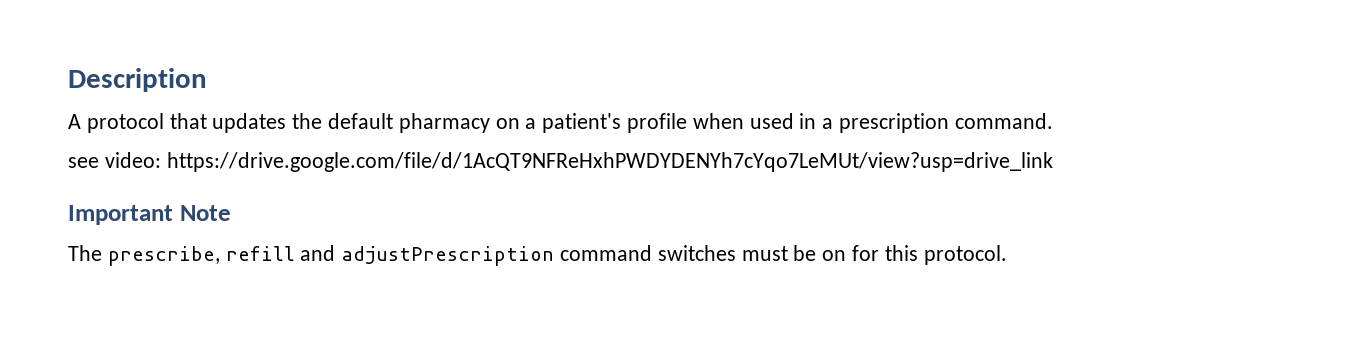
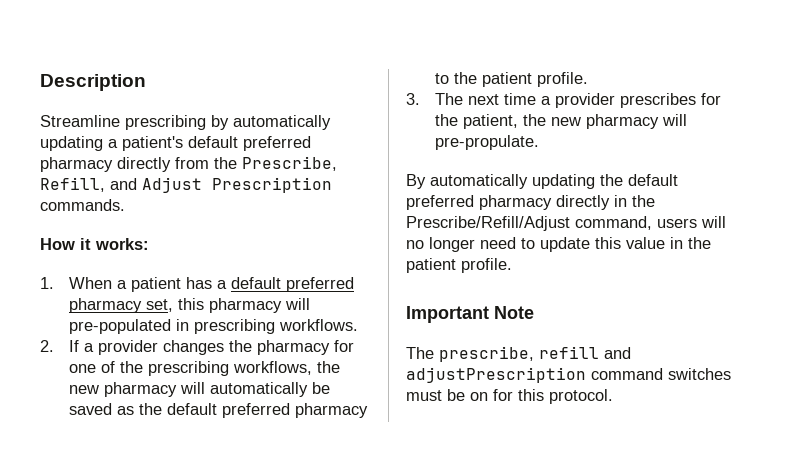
[68,113,1053,133] [68,152,1053,172] A protocol that updates the default pharmacy on a patient's profile when used in a prescription command. // see video: https://drive.google.com/file/d/1AcQT9NFReHxhPWDYDENYh7cYqo7LeMUt/view?usp=drive_link -> [40,115,331,130] [40,136,311,151] [40,156,337,172] [40,177,332,193] [40,199,125,211] [40,238,149,250] [40,277,354,292] [68,298,310,313] [68,319,358,334] [40,340,354,355] [68,361,340,376] [68,382,330,397] [68,403,368,418] [434,72,588,87] [406,93,721,108] [434,114,687,129] [434,135,539,150] [406,174,678,189] [406,195,655,210] [406,216,726,231] [406,237,711,252] [406,258,512,273] Streamline prescribing by automatically updating a patient's default preferred pharmacy directly from the Prescribe, Refill, and Adjust Prescription commands. // How it works: // 1. When a patient has a default preferred pharmacy set, this pharmacy will pre-populated in prescribing workflows. // 2. If a provider changes the pharmacy for one of the prescribing workflows, the new pharmacy will automatically be saved as the default preferred pharmacy to the patient profile. // 3. The next time a provider prescribes for the patient, the new pharmacy will pre-propulate. // By automatically updating the default preferred pharmacy directly in the Prescribe/Refill/Adjust command, users will no longer need to update this value in the patient profile.

